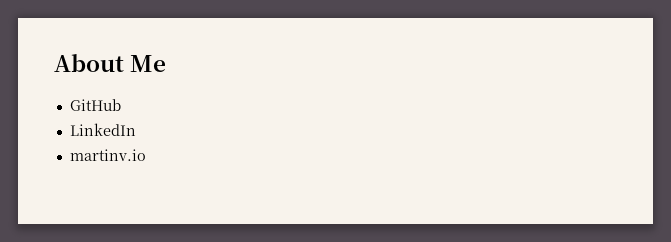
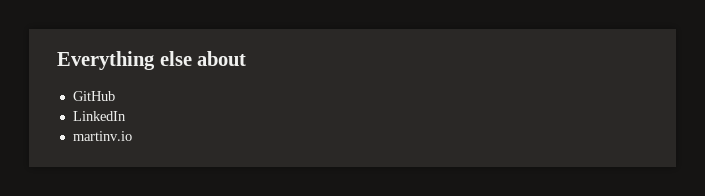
[54,54,167,72] About Me -> [57,51,247,70] Everything else about

